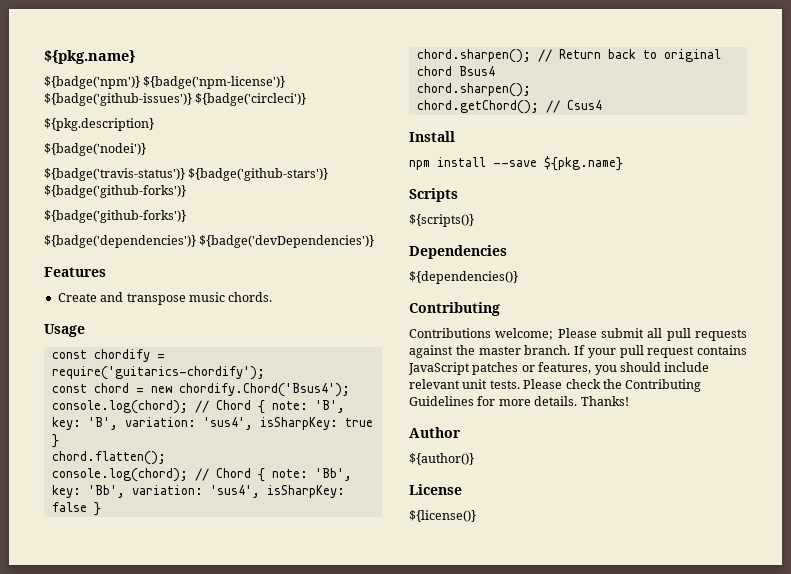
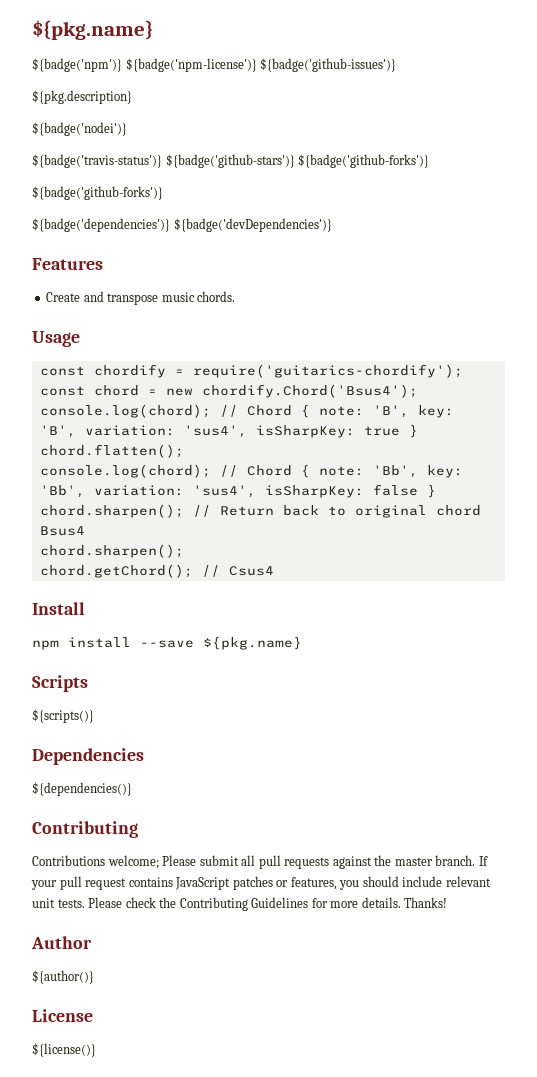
[195,93,307,106] ${badge('circleci')} -> (397, 65) none

